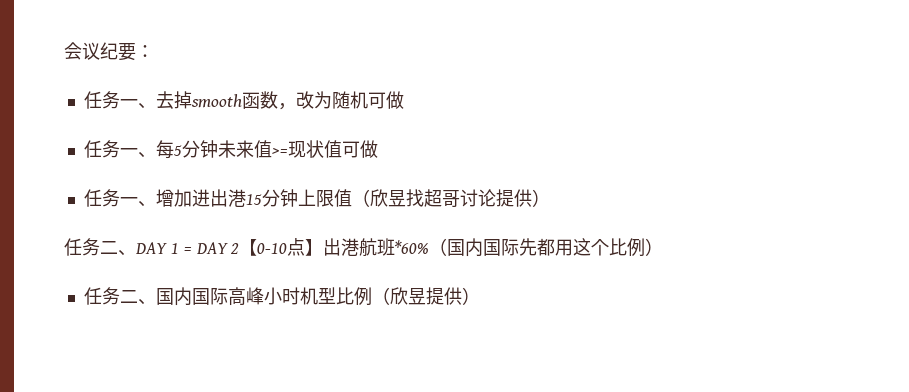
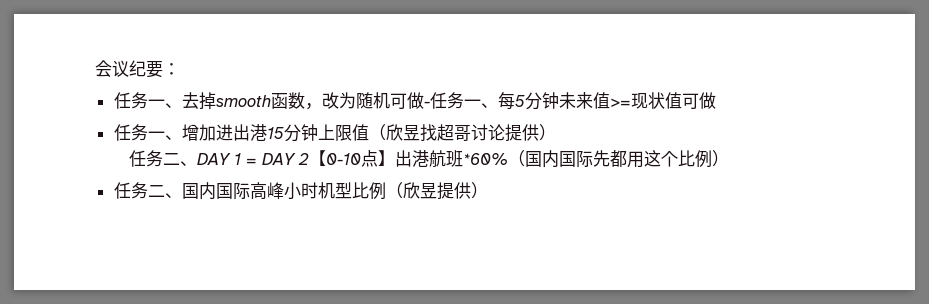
(404, 100) // -> [423,101,430,107] -

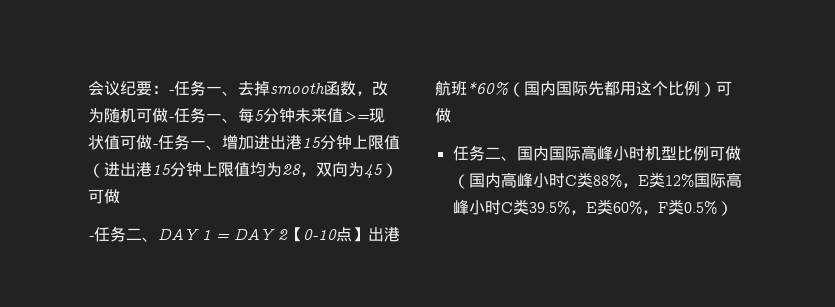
(180, 69) // -> [168,90,174,94] -
(716, 100) // -> [152,144,158,148] -
[385,124,556,142] 欣昱找超哥讨论提供） // -> [104,162,398,179] [88,189,120,204] [88,236,94,240] 进出港15分钟上限值均为28，双向为45）可做 // -
(729, 158) none -> [716,81,732,96] [435,108,451,123] 可做
[385,182,471,200] （欣昱提供 -> [708,146,741,161] [452,172,742,189] [452,199,717,215] 可做（国内高峰小时C类88%，E类12%国际高峰小时C类39.5%，E类60%，F类0.5%

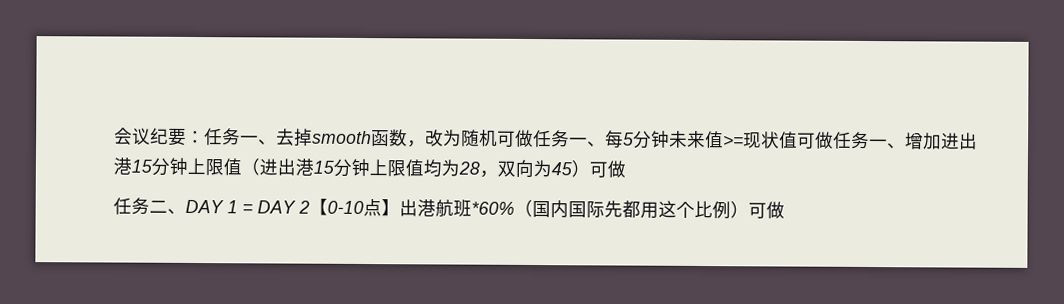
[168,90,174,94] - -> (205, 137) none
[168,117,174,121] - -> (534, 138) none
[152,144,158,148] - -> (834, 140) none
[88,236,94,240] - -> (626, 169) none
[452,145,741,161] [452,172,742,189] [452,199,733,216] // 任务二、国内国际高峰小时机型比例可做（国内高峰小时C类88%，E类12%国际高峰小时C类39.5%，E类60%，F类0.5%） -> (785, 210) none

